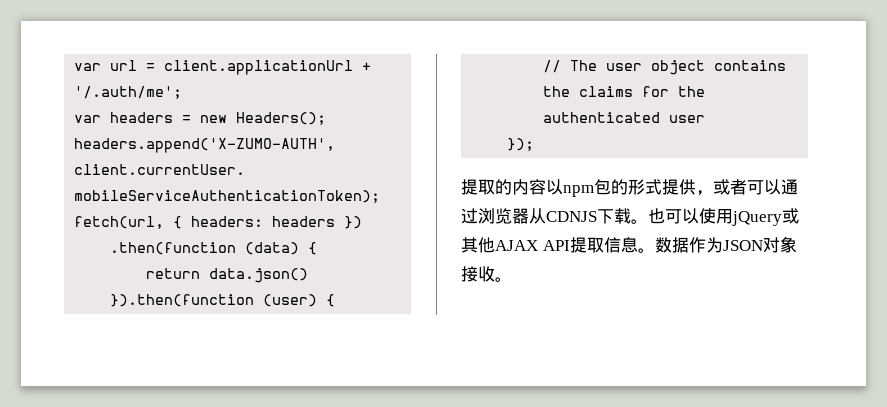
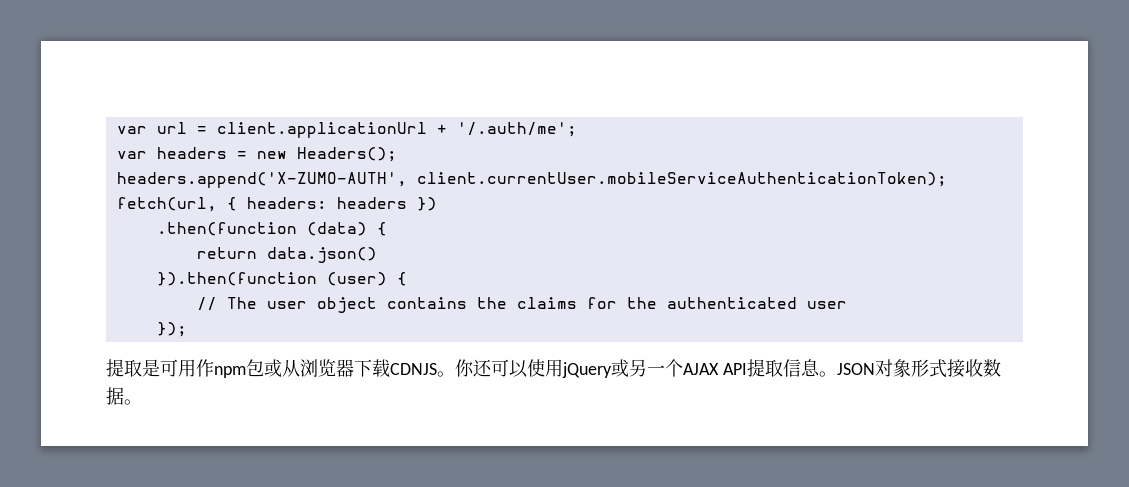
[495,179,798,197] [461,208,665,224] 的内容以npm包的形式提供，或者可以通过浏览器从CDNJS下载。也 -> [142,359,492,378] 是可用作npm包或从浏览器下载CDNJS。你还
[461,237,495,253] 其他 -> [629,359,683,377] 另一个
[654,236,797,253] [461,266,495,282] 数据作为JSON对象接收 -> [836,359,1001,378] [106,387,124,405] JSON对象形式接收数据

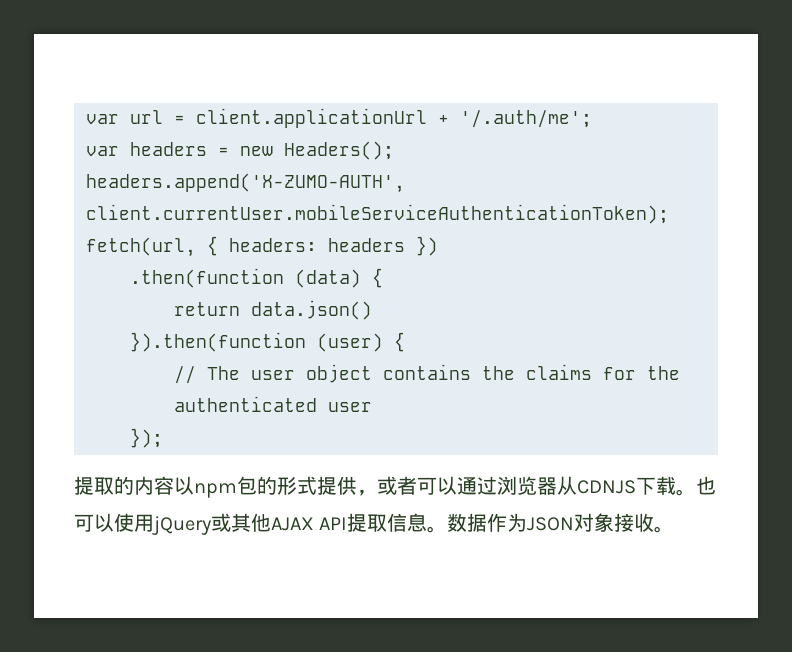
[142,359,492,378] 是可用作npm包或从浏览器下载CDNJS。你还 -> [114,476,716,498] 的内容以npm包的形式提供，或者可以通过浏览器从CDNJS下载。也
[629,359,683,377] 另一个 -> [231,513,271,532] 其他
[836,359,1001,378] [106,387,124,405] JSON对象形式接收数据 -> [447,513,655,532] 数据作为JSON对象接收

